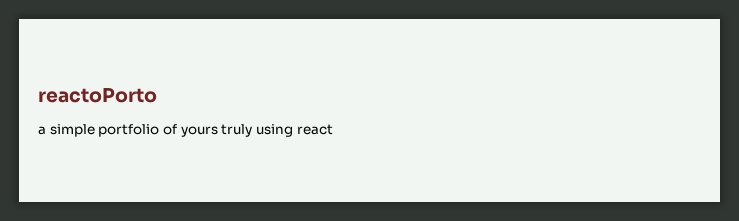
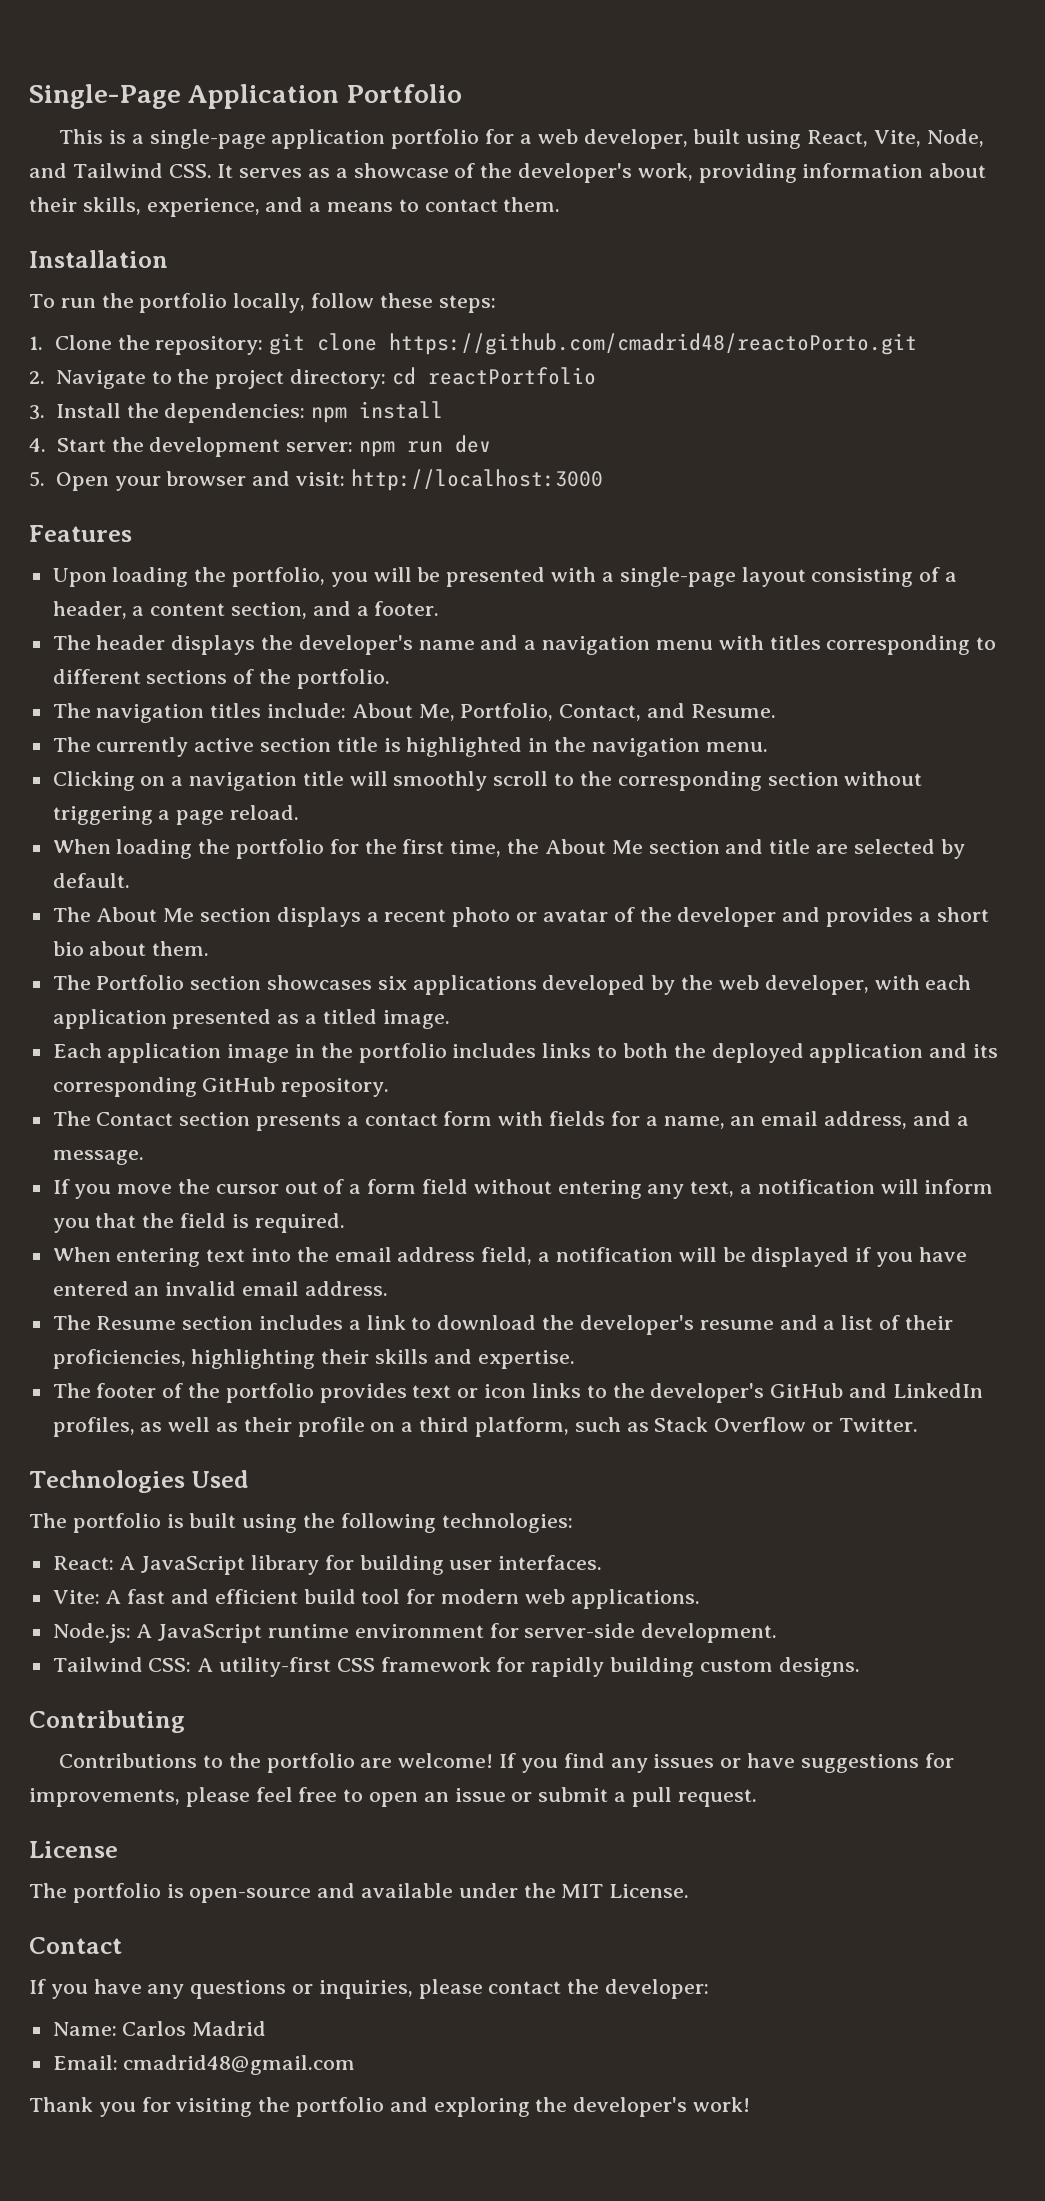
[38,88,157,103] [38,124,333,137] reactoPorto // a simple portfolio of yours truly using react -> [29,84,462,109] [59,129,984,149] [29,163,987,183] [29,197,561,217] [29,250,168,268] [29,293,496,313] [29,333,918,355] [29,367,596,389] [29,401,444,423] [29,435,491,457] [29,469,603,491] [29,525,132,542] [52,567,957,587] [52,601,440,619] [52,635,997,655] [52,669,390,689] [52,703,776,723] [52,737,768,757] [52,771,923,791] [52,805,300,825] [52,839,965,859] [52,873,130,888] [52,907,989,927] [52,941,210,956] [52,975,972,995] [52,1009,450,1029] [52,1043,998,1063] [52,1077,390,1097] [52,1111,969,1131] [52,1150,144,1165] [52,1179,994,1199] [52,1213,345,1233] [52,1247,967,1267] [52,1281,388,1296] [52,1315,953,1335] [52,1349,575,1369] [52,1383,983,1403] [52,1417,918,1437] [29,1470,249,1493] [29,1513,573,1533] [52,1555,603,1575] [52,1589,700,1609] [52,1623,778,1643] [52,1657,860,1677] [29,1710,185,1733] [59,1753,954,1773] [29,1787,757,1807] [29,1841,118,1858] [29,1883,690,1903] [29,1937,122,1954] [29,1979,710,1999] [52,2021,267,2036] [52,2055,356,2075] [29,2097,751,2117] Single-Page Application Portfolio // This is a single-page application portfolio for a web developer, built using React, Vite, Node, and Tailwind CSS. It serves as a showcase of the developer's work, providing information about their skills, experience, and a means to contact them. // Installation // To run the portfolio locally, follow these steps: // 1. Clone the repository: git clone https://github.com/cmadrid48/reactoPorto.git // 2. Navigate to the project directory: cd reactPortfolio // 3. Install the dependencies: npm install // 4. Start the development server: npm run dev // 5. Open your browser and visit: http://localhost:3000 // Features // Upon loading the portfolio, you will be presented with a single-page layout consisting of a header, a content section, and a footer. // The header displays the developer's name and a navigation menu with titles corresponding to different sections of the portfolio. // The navigation titles include: About Me, Portfolio, Contact, and Resume. // The currently active section title is highlighted in the navigation menu. // Clicking on a navigation title will smoothly scroll to the corresponding section without triggering a page reload. // When loading the portfolio for the first time, the About Me section and title are selected by default. // The About Me section displays a recent photo or avatar of the developer and provides a short bio about them. // The Portfolio section showcases six applications developed by the web developer, with each application presented as a titled image. // Each application image in the portfolio includes links to both the deployed application and its corresponding GitHub repository. // The Contact section presents a contact form with fields for a name, an email address, and a message. // If you move the cursor out of a form field without entering any text, a notification will inform you that the field is required. // When entering text into the email address field, a notification will be displayed if you have entered an invalid email address. // The Resume section includes a link to download the developer's resume and a list of their proficiencies, highlighting their skills and expertise. // The footer of the portfolio provides text or icon links to the developer's GitHub and LinkedIn profiles, as well as their profile on a third platform, such as Stack Overflow or Twitter. // Technologies Used // The portfolio is built using the following technologies: // React: A JavaScript library for building user interfaces. // Vite: A fast and efficient build tool for modern web applications. // Node.js: A JavaScript runtime environment for server-side development. // Tailwind CSS: A utility-first CSS framework for rapidly building custom designs. // Contributing // Contributions to the portfolio are welcome! If you find any issues or have suggestions for improvements, please feel free to open an issue or submit a pull request. // License // The portfolio is open-source and available under the MIT License. // Contact // If you have any questions or inquiries, please contact the developer: // Name: Carlos Madrid // Email: cmadrid48@gmail.com // Thank you for visiting the portfolio and exploring the developer's work!

